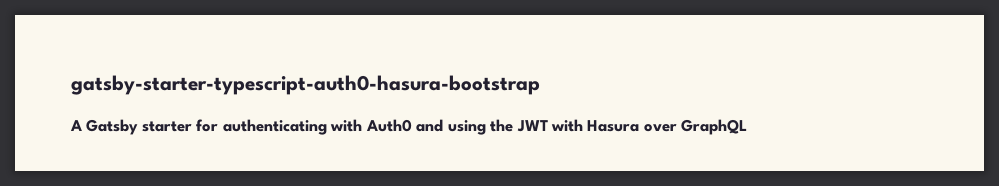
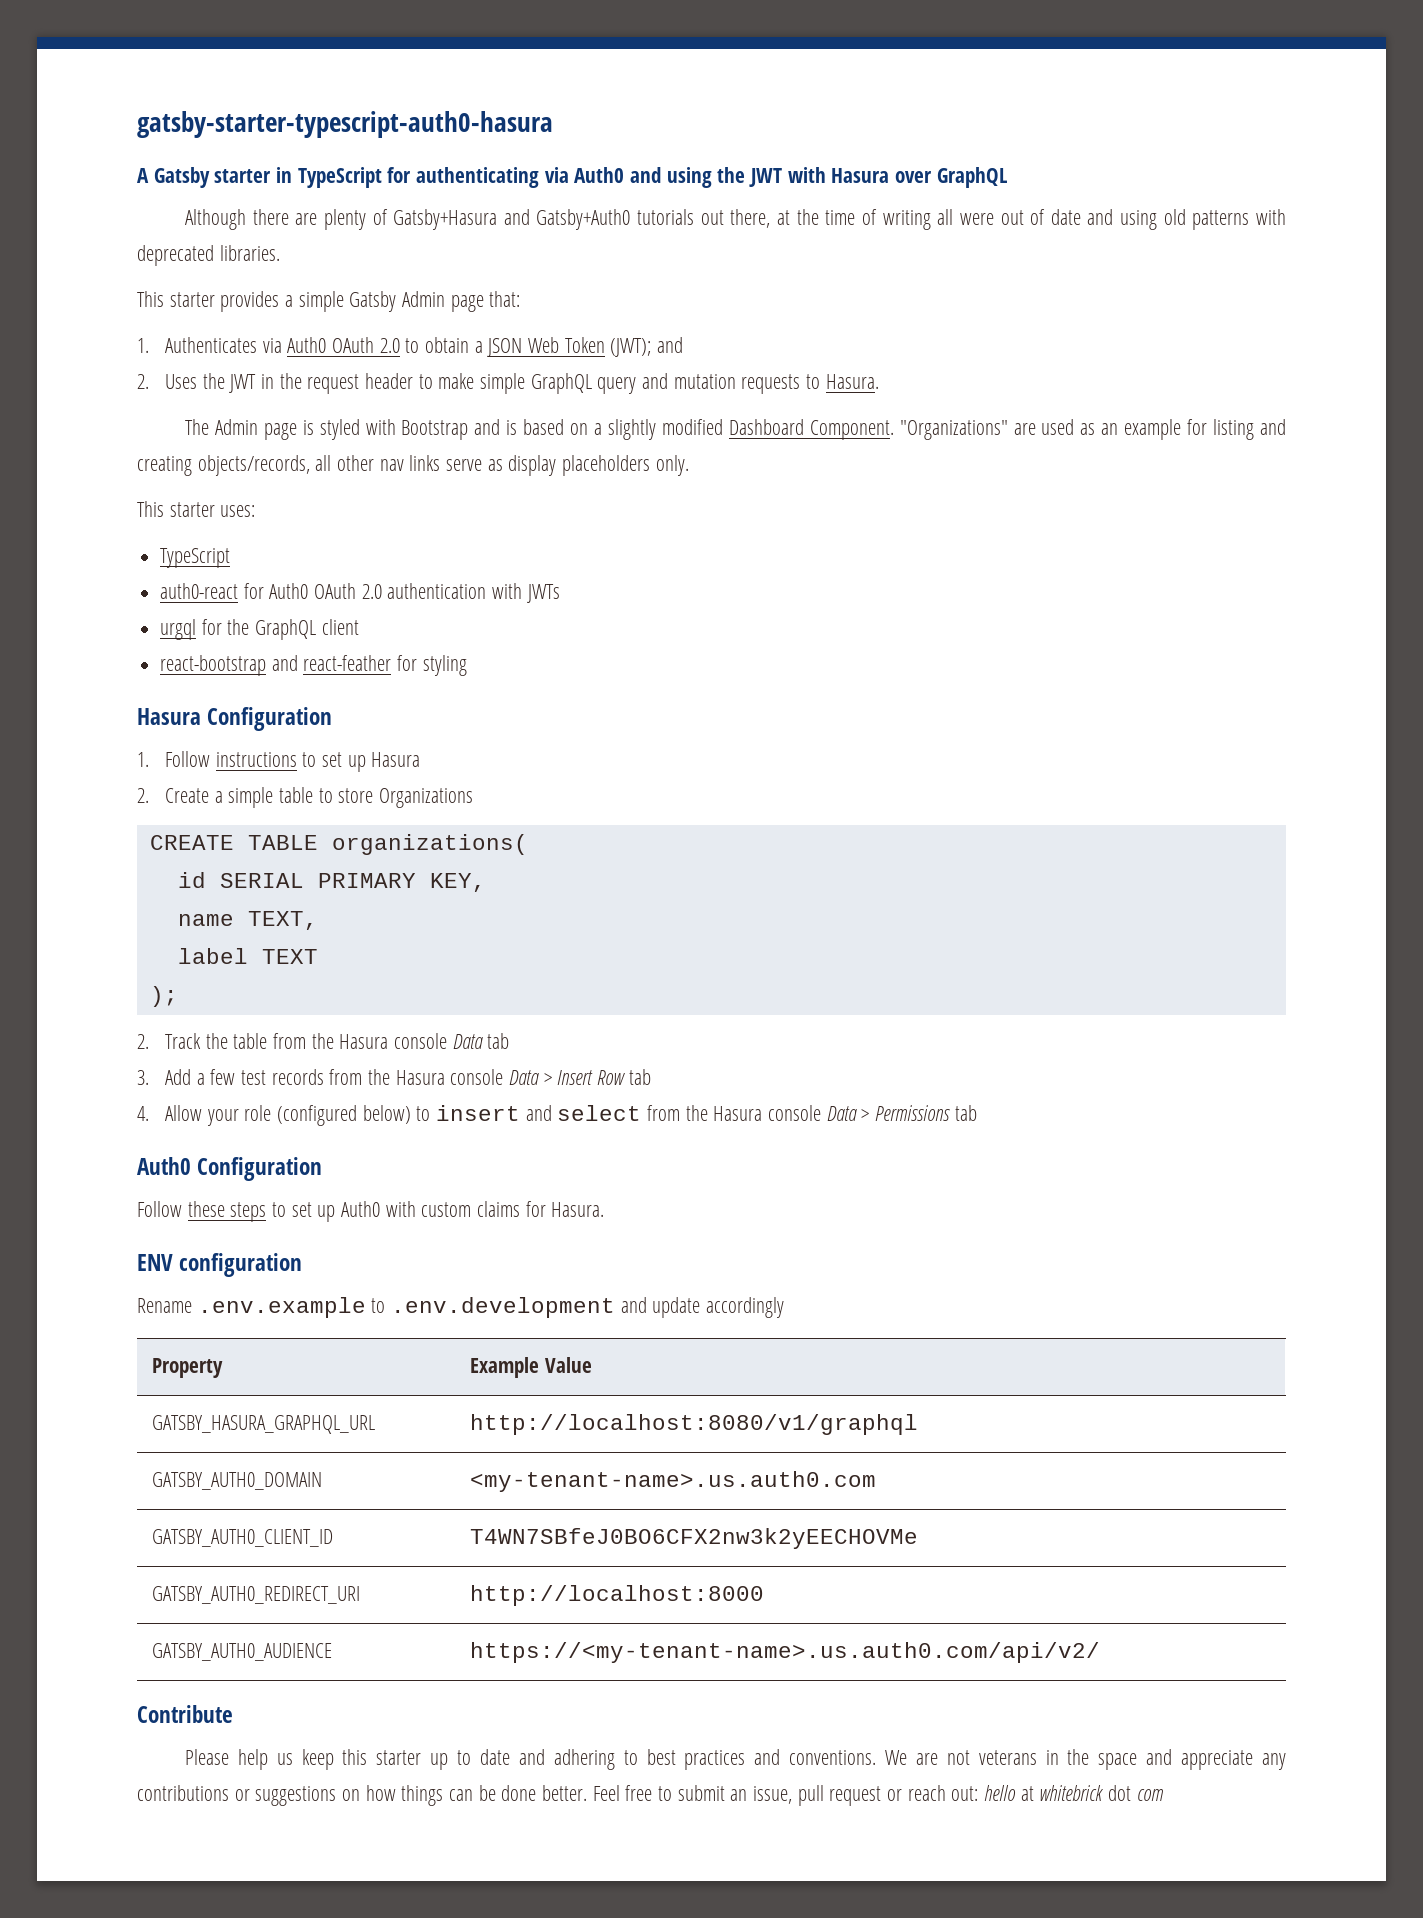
[71,75,540,95] gatsby-starter-typescript-auth0-hasura-bootstrap -> [137,111,553,138] gatsby-starter-typescript-auth0-hasura
(192, 126) none -> [276,167,382,188] in TypeScript
[330,119,363,132] with -> [544,167,569,183] via
(748, 127) none -> [184,209,1286,230] [137,245,280,266] [137,291,521,312] [137,337,684,357] [137,373,879,394] [184,419,1287,440] [137,455,689,476] [137,501,256,517] [160,548,231,568] [160,583,560,603] [160,619,359,640] [160,655,467,676] [137,707,333,731] [137,751,421,772] [137,787,474,808] [149,834,528,855] [177,872,486,892] [177,911,318,930] [177,948,318,964] [149,986,178,1007] [137,1033,510,1049] [137,1069,651,1085] [137,1105,977,1126] [137,1157,323,1181] [137,1201,605,1222] [137,1253,303,1277] [137,1297,785,1318] [152,1358,224,1378] [470,1357,592,1378] [152,1415,376,1434] [470,1414,919,1435] [152,1472,323,1490] [470,1471,877,1492] [152,1529,334,1547] [470,1528,919,1549] [152,1586,361,1604] [470,1585,765,1606] [152,1643,333,1661] [470,1642,1101,1663] [137,1705,233,1723] [184,1749,1286,1770] [137,1785,1163,1806] // Although there are plenty of Gatsby+Hasura and Gatsby+Auth0 tutorials out there, at the time of writing all were out of date and using old patterns with deprecated libraries. // This starter provides a simple Gatsby Admin page that: // 1. Authenticates via Auth0 OAuth 2.0 to obtain a JSON Web Token (JWT); and // 2. Uses the JWT in the request header to make simple GraphQL query and mutation requests to Hasura. // The Admin page is styled with Bootstrap and is based on a slightly modified Dashboard Component. "Organizations" are used as an example for listing and creating objects/records, all other nav links serve as display placeholders only. // This starter uses: // TypeScript // auth0-react for Auth0 OAuth 2.0 authentication with JWTs // urgql for the GraphQL client // react-bootstrap and react-feather for styling // Hasura Configuration // 1. Follow instructions to set up Hasura // 2. Create a simple table to store Organizations // CREATE TABLE organizations( // id SERIAL PRIMARY KEY, // name TEXT, // label TEXT // ); // 2. Track the table from the Hasura console Data tab // 3. Add a few test records from the Hasura console Data > Insert Row tab // 4. Allow your role (configured below) to insert and select from the Hasura console Data > Permissions tab // Auth0 Configuration // Follow these steps to set up Auth0 with custom claims for Hasura. // ENV configuration // Rename .env.example to .env.development and update accordingly // Property | Example Value // GATSBY_HASURA_GRAPHQL_URL | http://localhost:8080/v1/graphql // GATSBY_AUTH0_DOMAIN | <my-tenant-name>.us.auth0.com // GATSBY_AUTH0_CLIENT_ID | T4WN7SBfeJ0BO6CFX2nw3k2yEECHOVMe // GATSBY_AUTH0_REDIRECT_URI | http://localhost:8000 // GATSBY_AUTH0_AUDIENCE | https://<my-tenant-name>.us.auth0.com/api/v2/ // Contribute // Please help us keep this starter up to date and adhering to best practices and conventions. We are not veterans in the space and appreciate any contributions or suggestions on how things can be done better. Feel free to submit an issue, pull request or reach out: hello at whitebrick dot com

